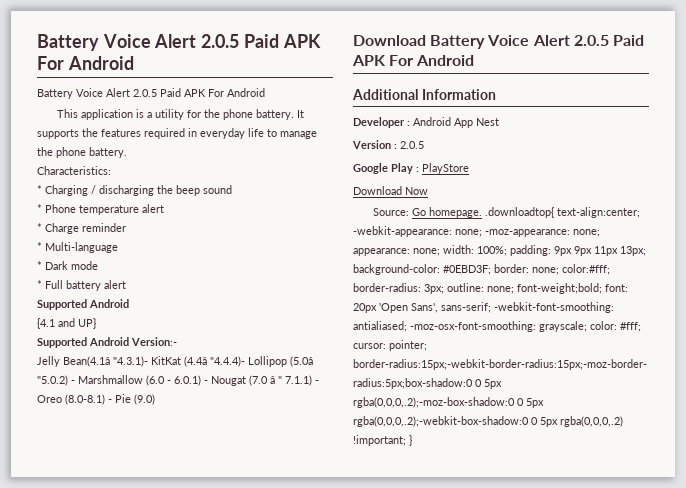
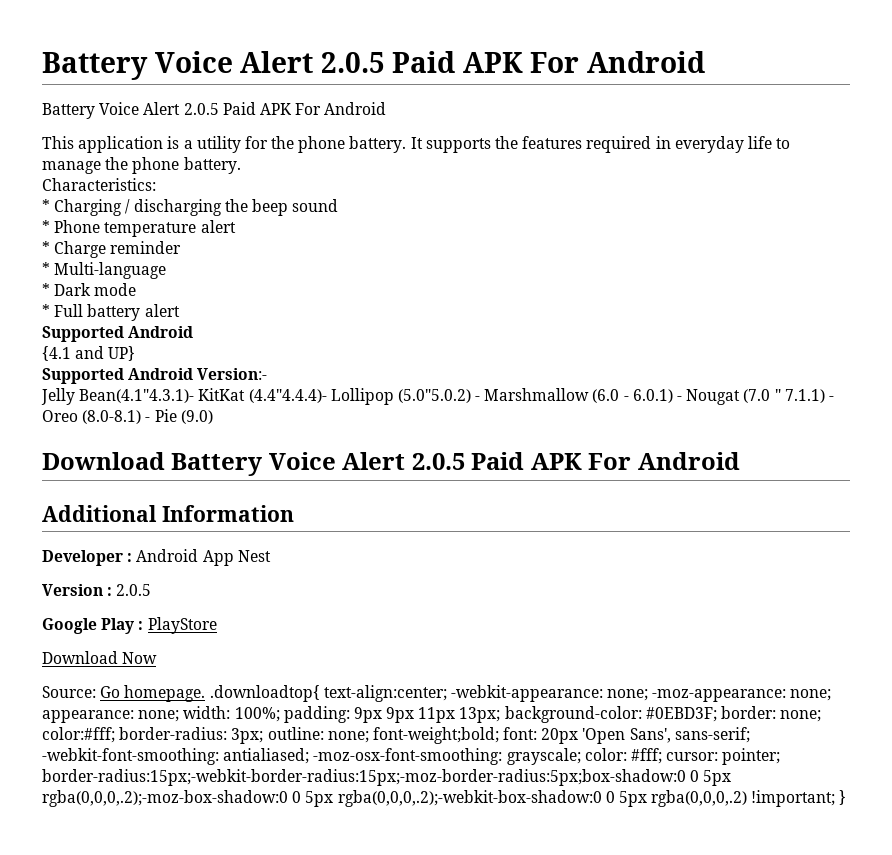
[63,356,313,367] [37,375,68,386] Bean(4.1â "4.3.1)- KitKat (4.4â "4.4.4)- Lollipop (5.0â "5.0.2) -> [79,388,471,405] Bean(4.1"4.3.1)- KitKat (4.4"4.4.4)- Lollipop (5.0"5.0.2)
[270,376,275,384] â -> (771, 396) none

